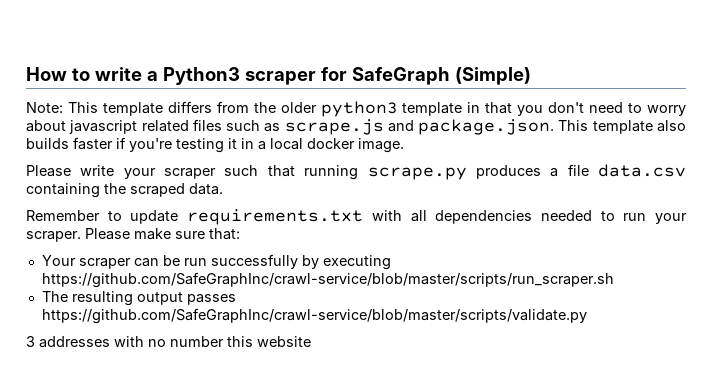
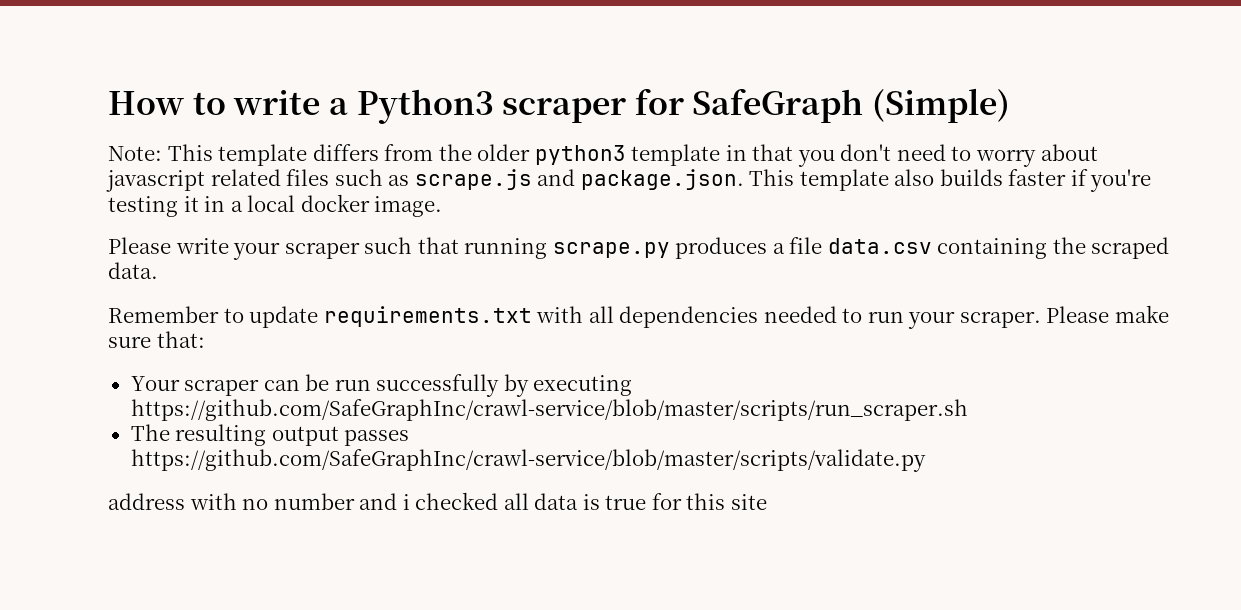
[26,336,110,348] 3 addresses -> [108,493,185,510] address
[227,336,311,347] this website -> [359,492,767,510] and i checked all data is true for this site

